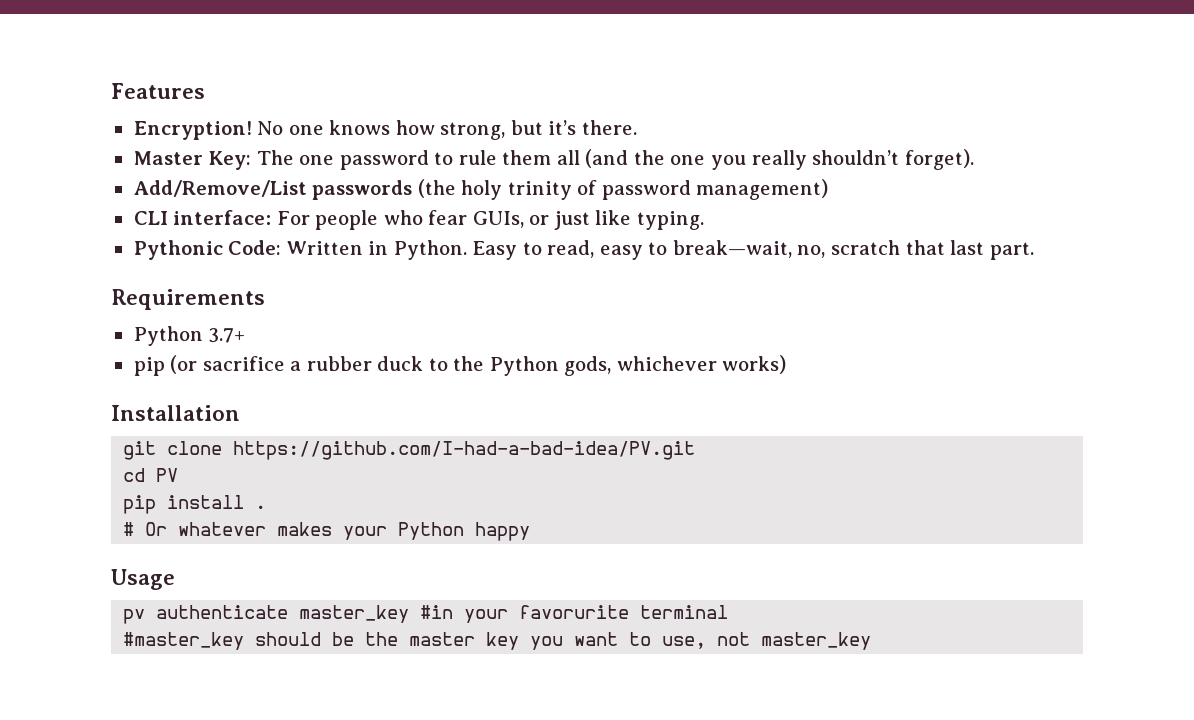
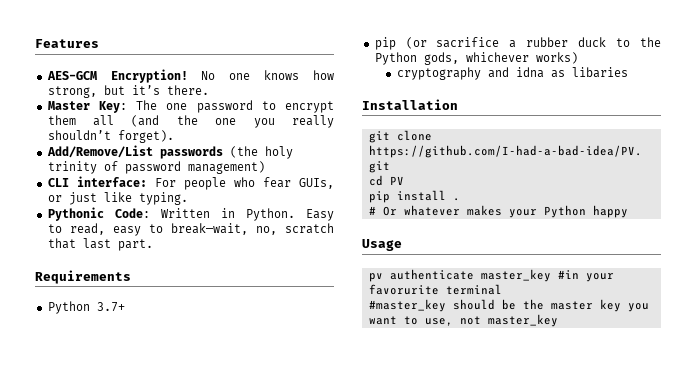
(205, 91) none -> [46,71,97,80] AES-GCM
[458,150,497,165] rule -> [285,101,334,113] encrypt
(787, 364) none -> [396,67,628,80] // cryptography and idna as libaries

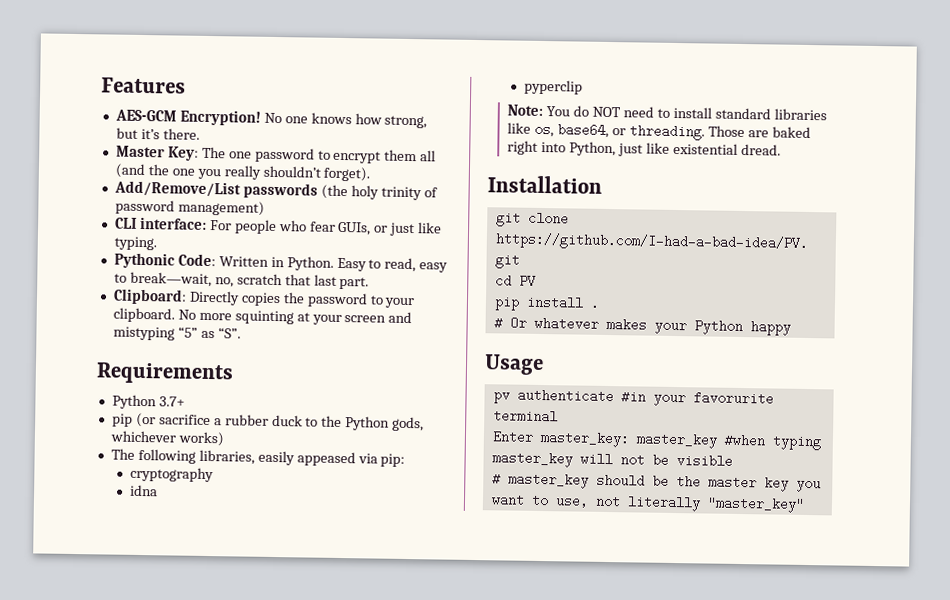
(153, 245) none -> [112,288,416,309] [112,307,413,326] [112,326,241,341] // Clipboard: Directly copies the password to your clipboard. No more squinting at your screen and mistyping “5” as “S”.
(578, 58) none -> [110,448,406,467] // The following libraries, easily appeased via pip:
[487,67,509,78] and -> (215, 474) //
[550,67,628,78] as libaries -> [524,79,584,95] [507,104,827,121] [507,122,811,141] [507,140,781,157] // pyperclip // Note: You do NOT need to install standard libraries like os, base64, or threading. Those are baked right into Python, just like existential dread.
[480,269,551,282] master_key -> (614, 396) none
[368,299,446,312] #master_key -> [491,430,821,451] [491,451,733,468] [491,472,589,489] Enter master_key: master_key #when typing master_key will not be visible // # master_key
[487,314,558,327] master_key -> [626,495,805,513] literally "master_key"

